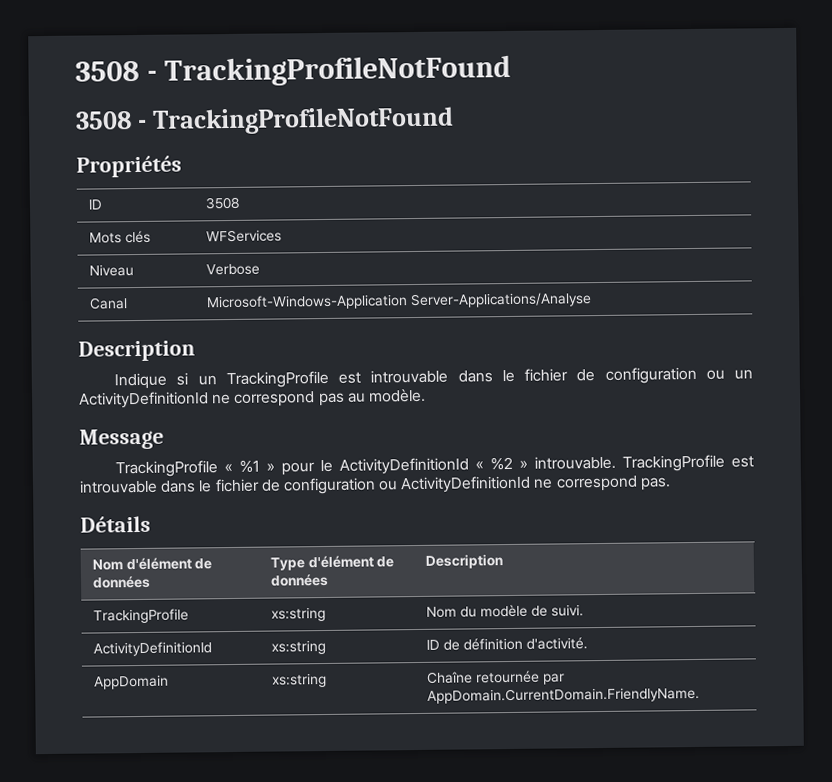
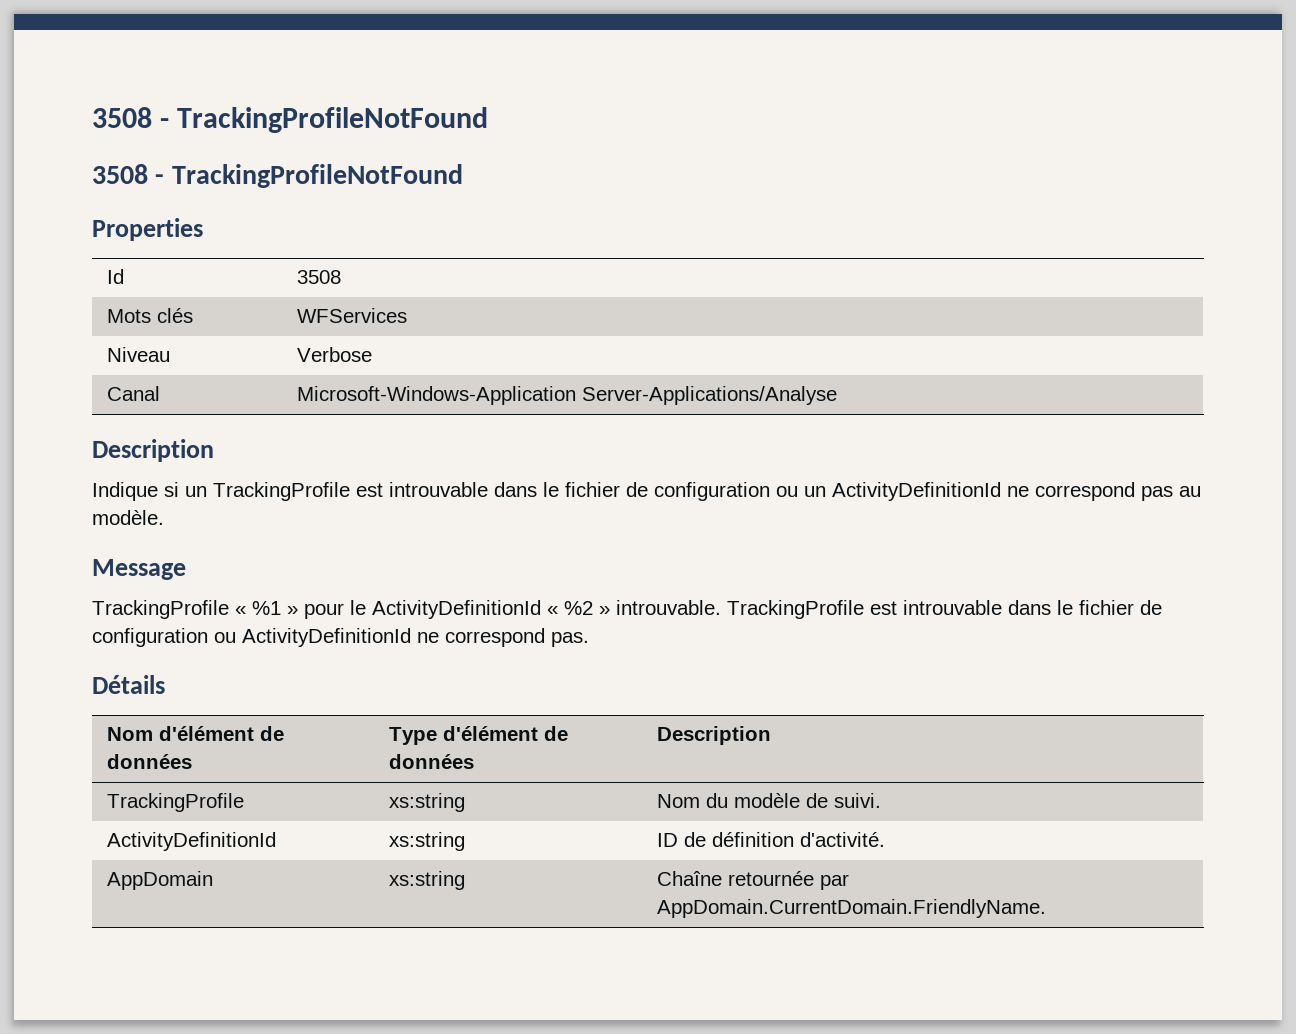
[76,155,182,178] [87,199,103,210] Propriétés // ID -> [92,218,203,241] [107,269,125,284] Properties // Id

